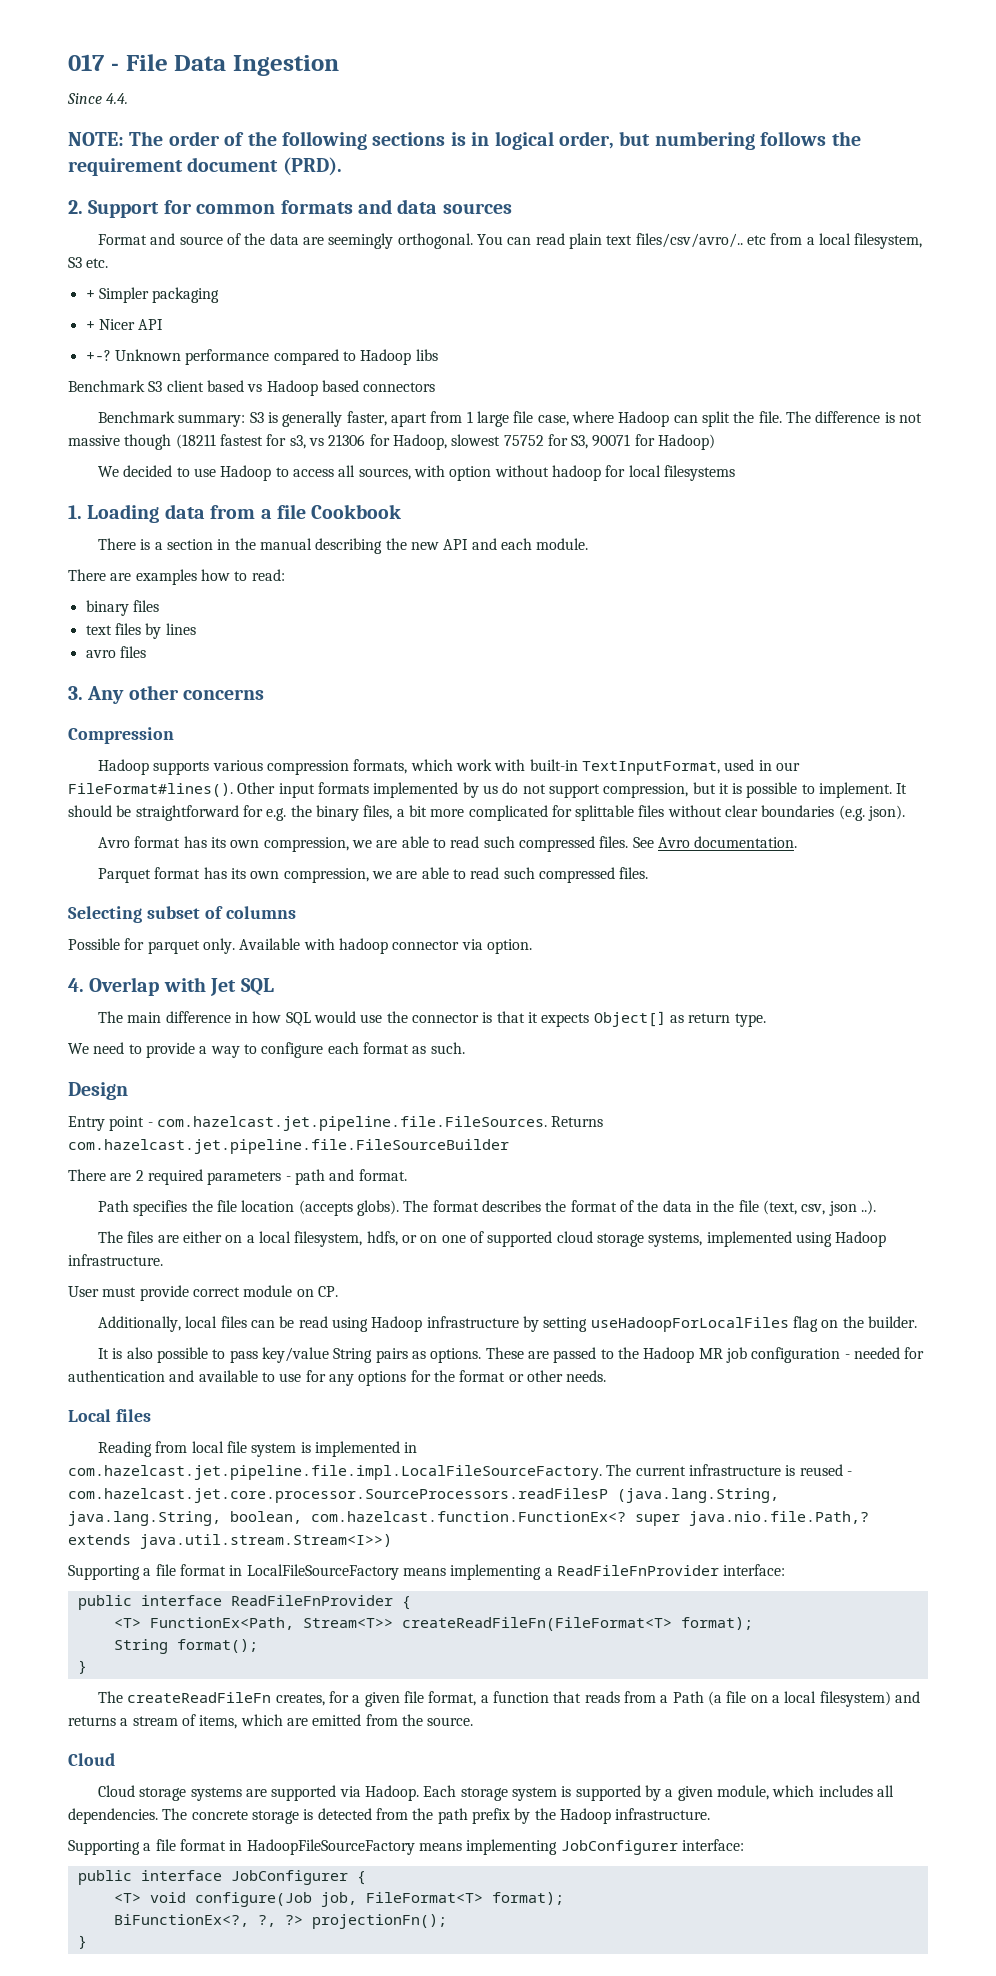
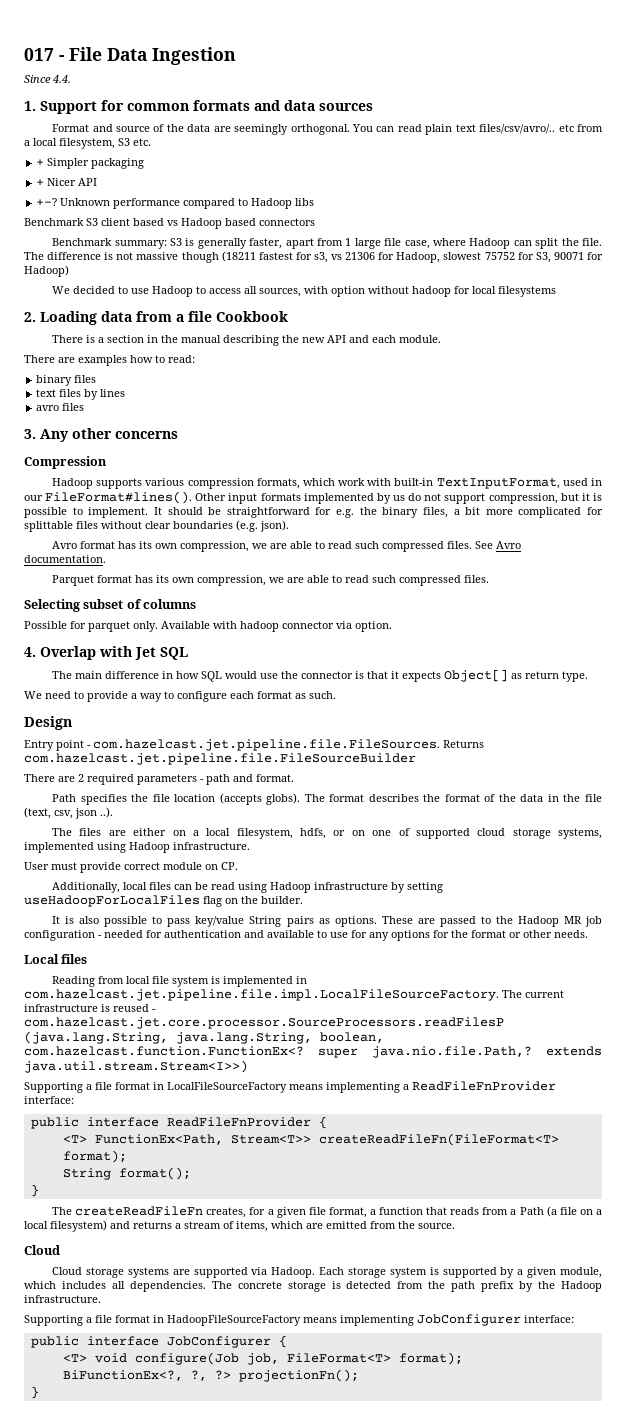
[68,131,861,150] [68,157,342,176] [68,200,83,214] NOTE: The order of the following sections is in logical order, but numbering follows the requirement document (PRD). // 2. -> [24,101,36,111] 1.
[68,505,82,519] 1. -> [24,312,36,322] 2.

